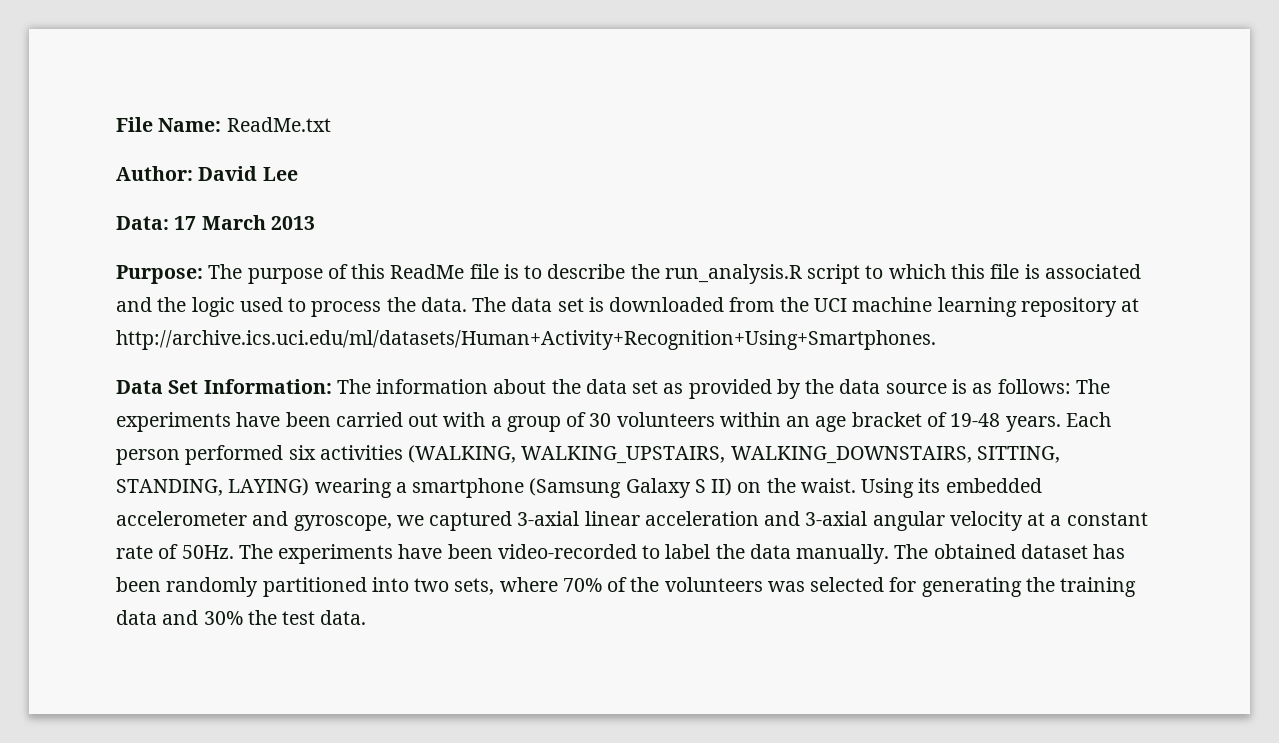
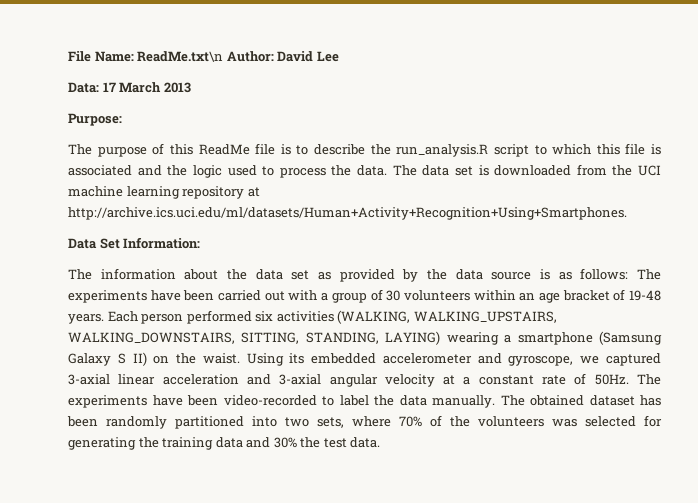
[226,117,331,132] ReadMe.txt // -> [137,51,224,62] ReadMe.txt\n
(203, 274) none -> (122, 119) //
(332, 386) none -> (201, 243) //

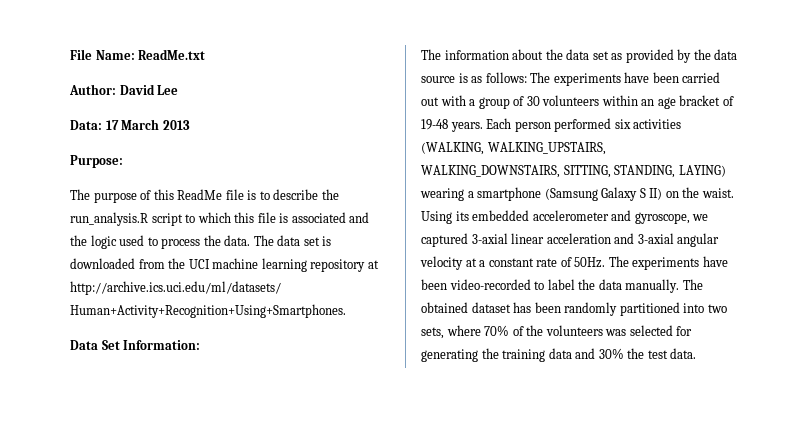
[137,51,224,62] ReadMe.txt\n -> [138,49,206,60] ReadMe.txt //

